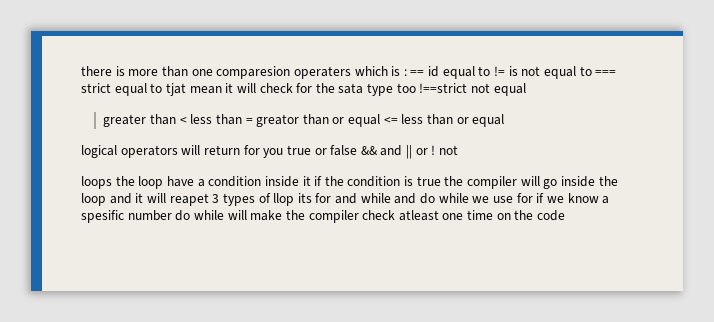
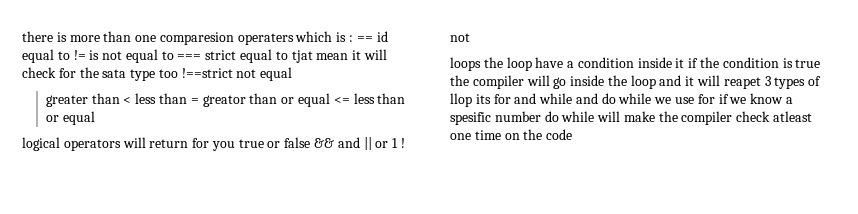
(428, 151) none -> [392,138,399,148] 1

